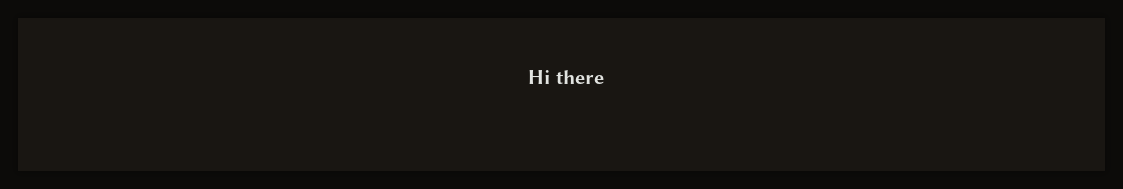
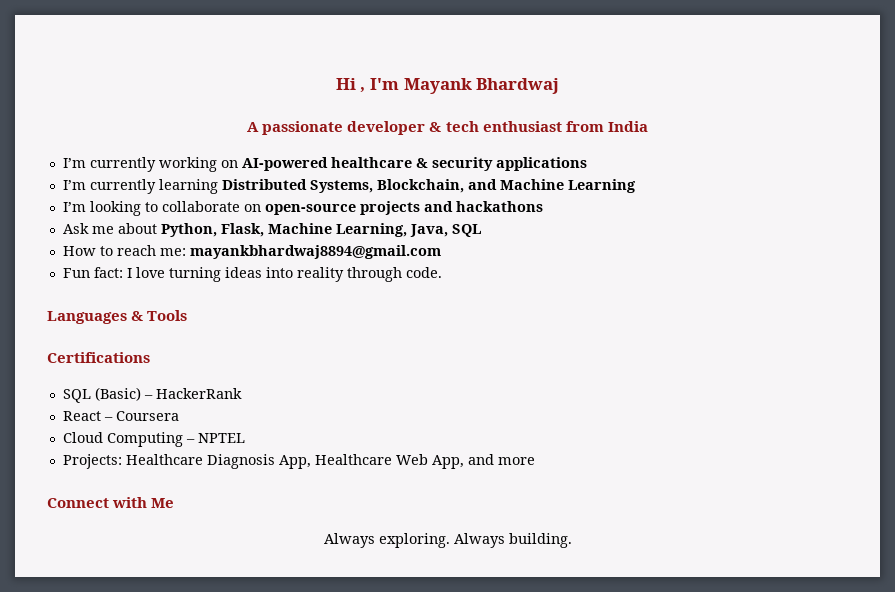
[555,70,604,84] there -> [360,78,560,94] [247,121,648,135] [62,157,587,172] [62,179,636,194] [62,201,543,216] [62,223,481,237] [62,245,441,259] [62,267,442,282] [47,310,188,324] [47,352,150,363] [62,387,242,403] [62,411,179,421] [62,432,245,447] [62,454,535,469] [47,497,175,508] [323,533,572,548] , I'm Mayank Bhardwaj // A passionate developer & tech enthusiast from India // I’m currently working on AI-powered healthcare & security applications // I’m currently learning Distributed Systems, Blockchain, and Machine Learning // I’m looking to collaborate on open-source projects and hackathons // Ask me about Python, Flask, Machine Learning, Java, SQL // How to reach me: mayankbhardwaj8894@gmail.com // Fun fact: I love turning ideas into reality through code. // Languages & Tools // Certifications // SQL (Basic) – HackerRank // React – Coursera // Cloud Computing – NPTEL // Projects: Healthcare Diagnosis App, Healthcare Web App, and more // Connect with Me // Always exploring. Always building.

